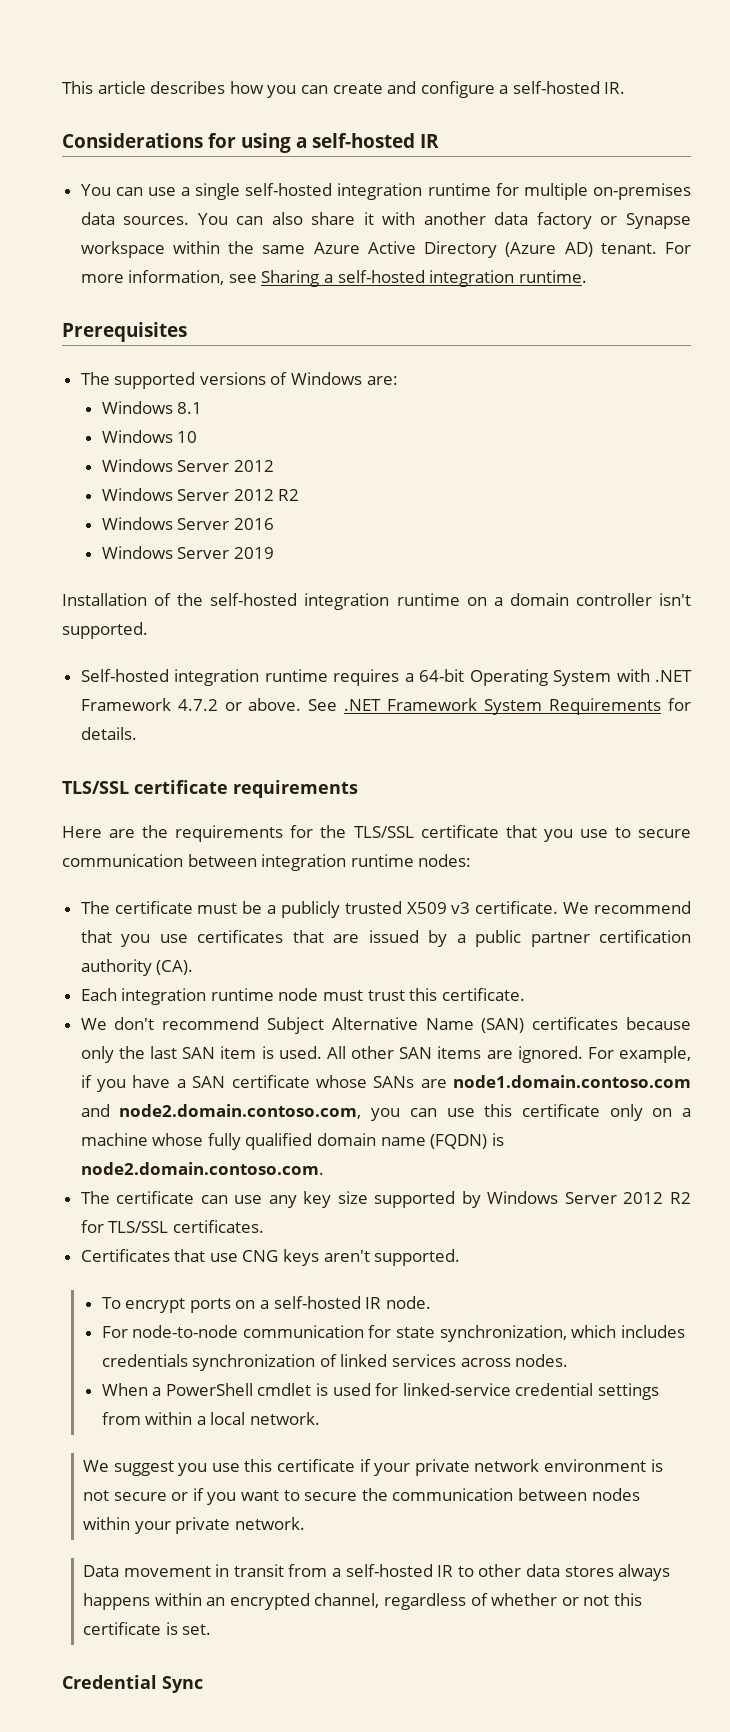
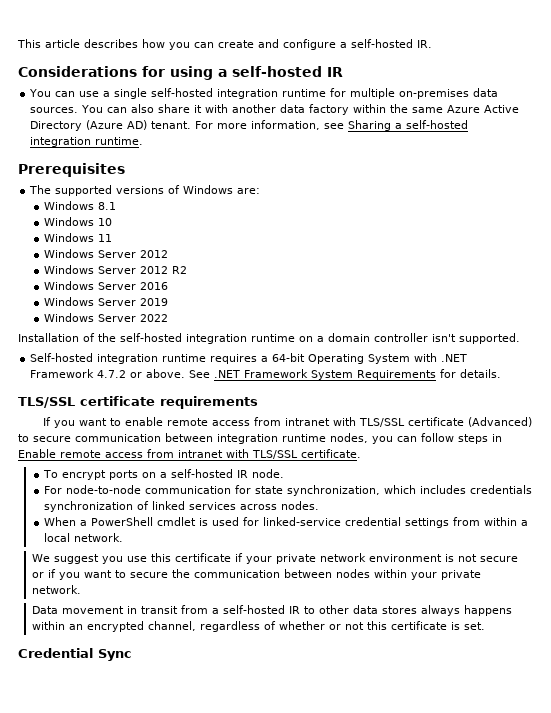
[600,213,691,229] [80,241,165,258] or Synapse workspace -> (350, 109) none
(198, 437) none -> [44,233,113,242] // Windows 11
(274, 553) none -> [44,313,169,322] // Windows Server 2022
[62,825,608,842] Here are the requirements for the TLS/SSL certificate that you use -> [42,417,532,428] If you want to enable remote access from intranet with TLS/SSL certificate (Advanced)
[418,854,472,867] [80,901,691,918] [80,930,692,947] [80,959,194,976] [80,988,525,1005] [80,1017,691,1034] [80,1046,691,1063] [80,1075,691,1092] [80,1104,691,1121] [80,1133,504,1150] [80,1162,324,1175] [80,1191,691,1208] [80,1220,264,1233] [80,1249,461,1266] nodes: // The certificate must be a publicly trusted X509 v3 certificate. We recommend that you use certificates that are issued by a public partner certification authority (CA). // Each integration runtime node must trust this certificate. // We don't recommend Subject Alternative Name (SAN) certificates because only the last SAN item is used. All other SAN items are ignored. For example, if you have a SAN certificate whose SANs are node1.domain.contoso.com and node2.domain.contoso.com, you can use this certificate only on a machine whose fully qualified domain name (FQDN) is node2.domain.contoso.com. // The certificate can use any key size supported by Windows Server 2012 R2 for TLS/SSL certificates. // Certificates that use CNG keys aren't supported. -> [330,433,502,444] [18,449,361,459] nodes, you can follow steps in Enable remote access from intranet with TLS/SSL certificate.

